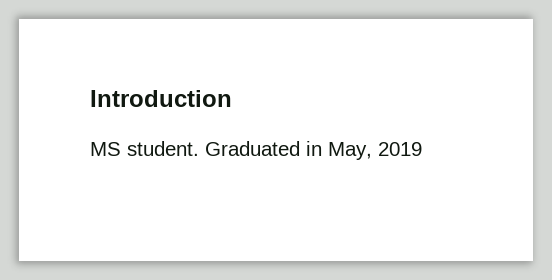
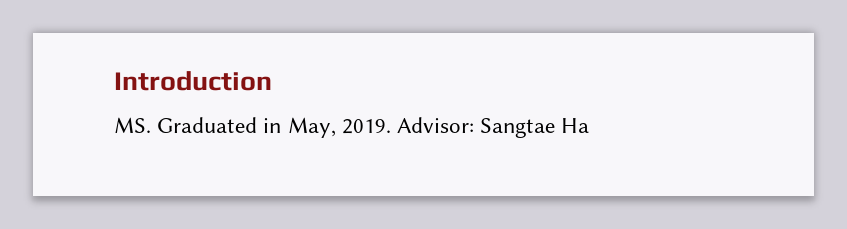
[90,141,199,156] MS student. -> [114,117,151,133] MS.
[378,142,422,156] 2019 -> [341,117,590,138] 2019. Advisor: Sangtae Ha

